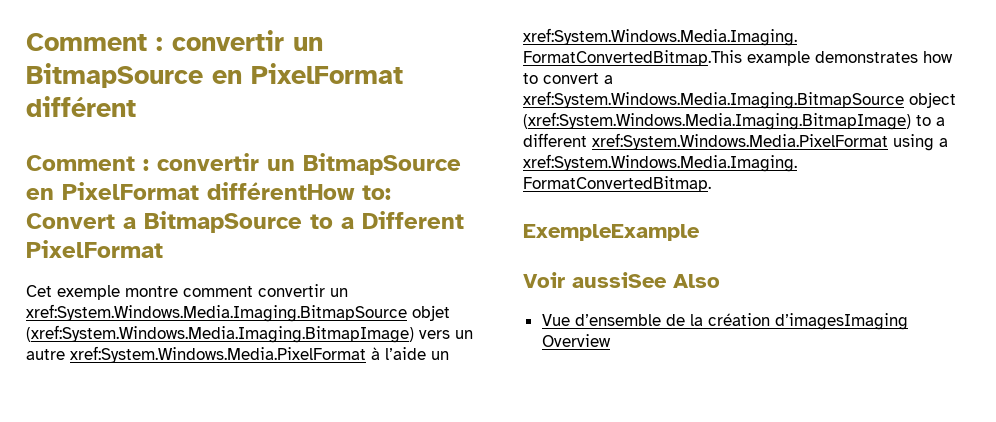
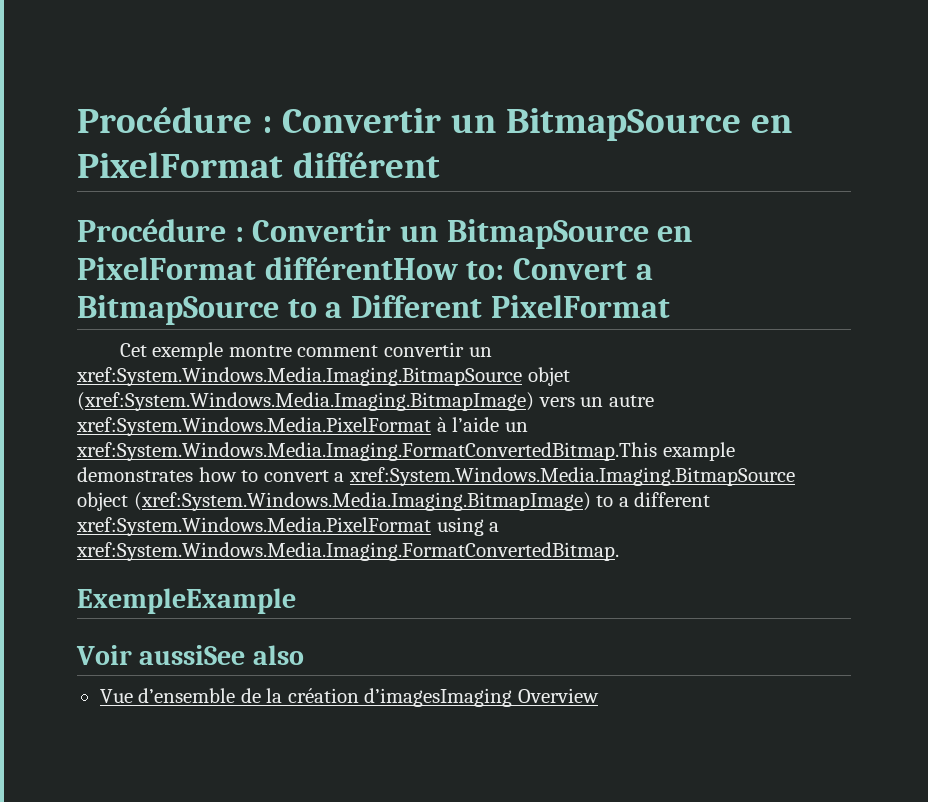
[26,30,284,51] Comment : convertir -> [77,107,441,133] Procédure : Convertir
[26,153,259,171] Comment : convertir -> [77,219,392,242] Procédure : Convertir
[673,274,720,288] Also -> [252,645,304,665] also

